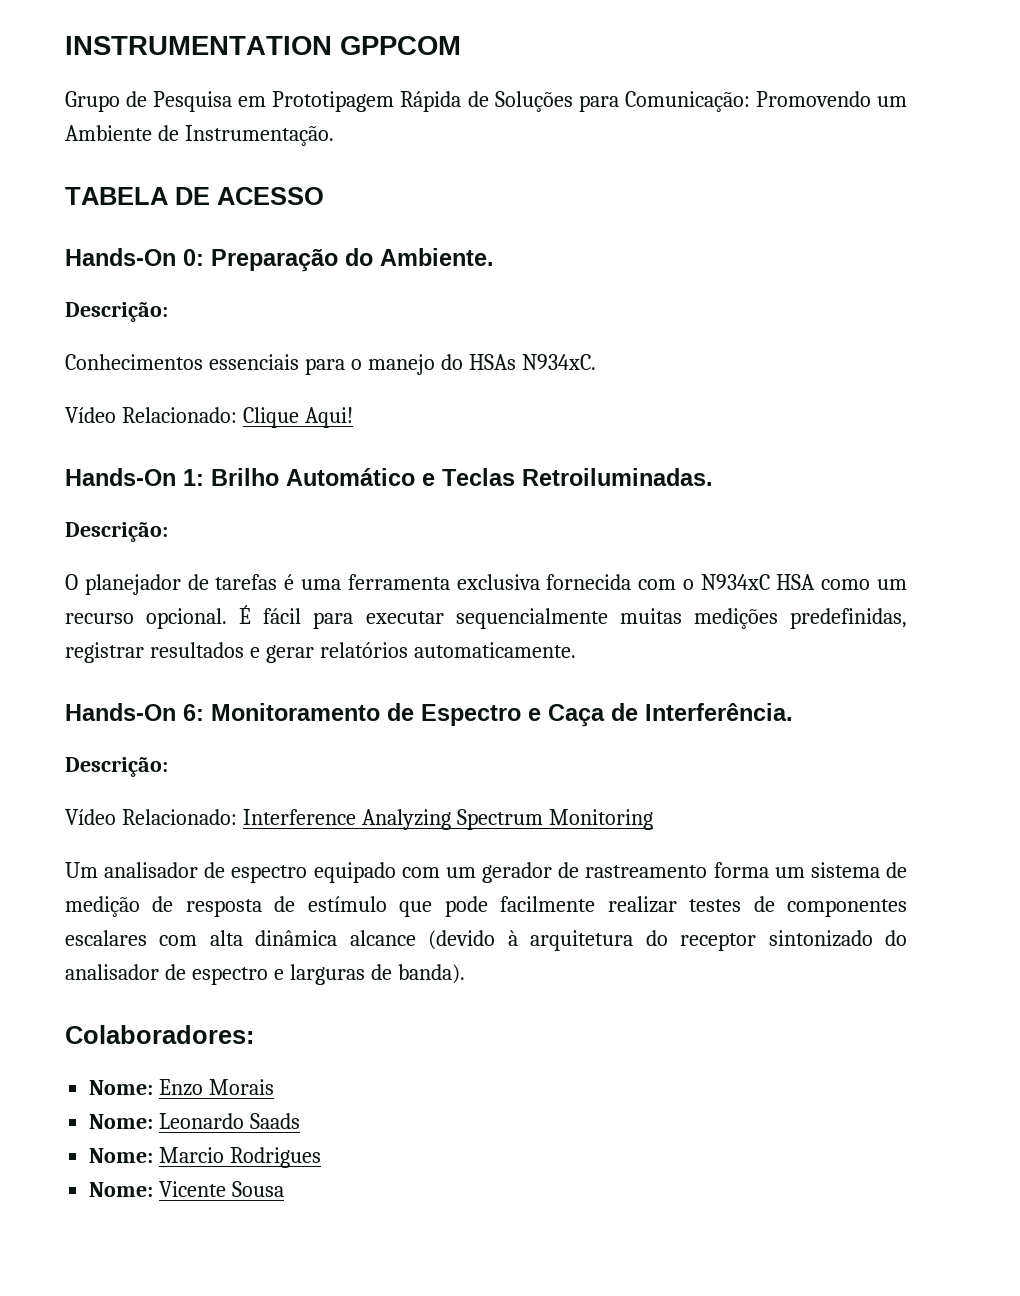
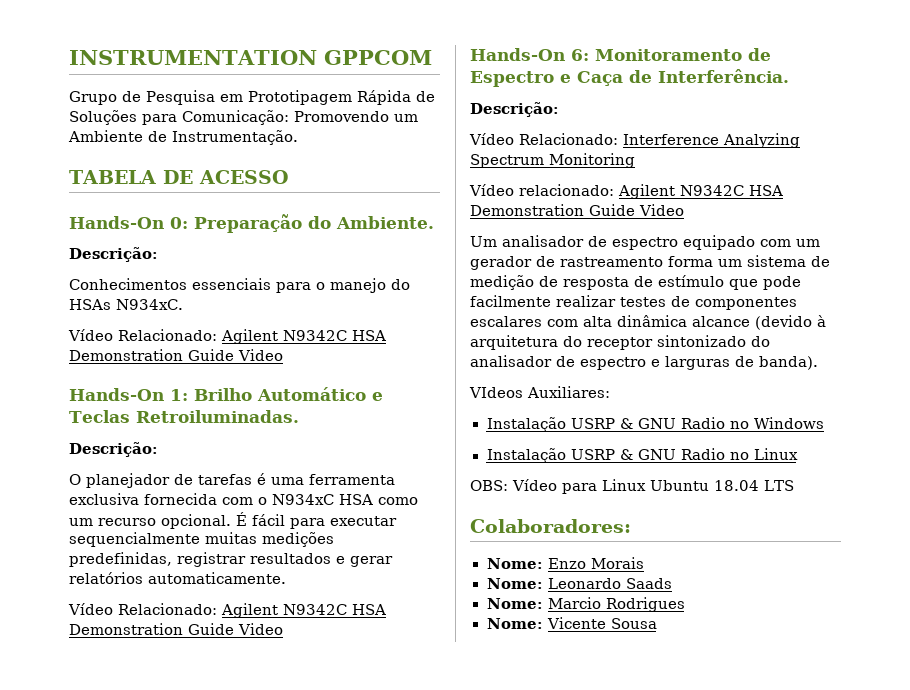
[242,407,353,428] Clique Aqui! -> [221,329,386,344] [69,349,283,361] Agilent N9342C HSA Demonstration Guide Video
(576, 650) none -> [68,603,386,618] [69,623,283,635] // Vídeo Relacionado: Agilent N9342C HSA Demonstration Guide Video
(653, 819) none -> [469,184,783,199] [470,204,684,216] // Vídeo relacionado: Agilent N9342C HSA Demonstration Guide Video
(465, 974) none -> [469,386,610,398] [486,417,824,432] [486,448,798,463] [470,479,794,494] // VIdeos Auxiliares: // Instalação USRP & GNU Radio no Windows // Instalação USRP & GNU Radio no Linux // OBS: Vídeo para Linux Ubuntu 18.04 LTS

